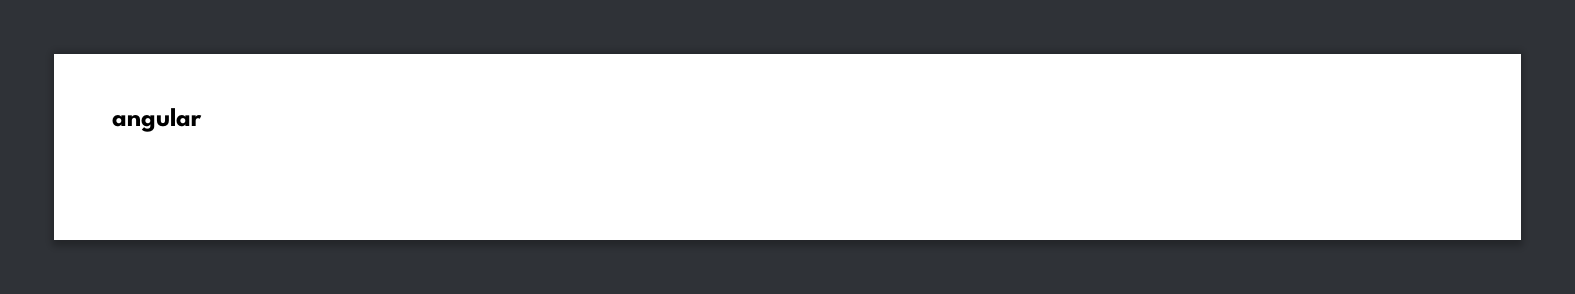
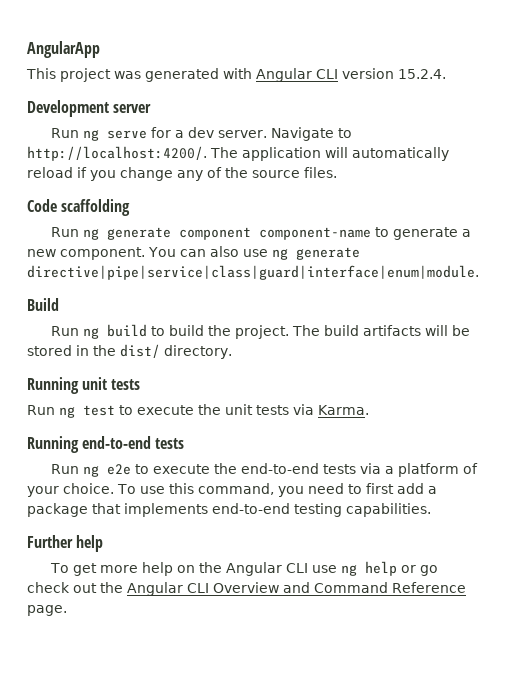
[112,108,202,132] angular -> [27,41,100,58] [26,68,446,82] [27,100,152,117] [50,127,352,141] [27,146,449,161] [27,167,337,181] [27,199,131,216] [50,227,471,240] [27,246,360,260] [27,265,479,280] [27,298,59,311] [50,324,470,339] [27,344,232,359] [27,377,141,394] [27,404,369,418] [27,436,185,453] [50,463,478,477] [27,483,437,497] [27,503,431,517] [27,535,104,552] [49,561,438,576] [27,582,466,596] [27,605,67,616] AngularApp // This project was generated with Angular CLI version 15.2.4. // Development server // Run ng serve for a dev server. Navigate to http://localhost:4200/. The application will automatically reload if you change any of the source files. // Code scaffolding // Run ng generate component component-name to generate a new component. You can also use ng generate directive|pipe|service|class|guard|interface|enum|module. // Build // Run ng build to build the project. The build artifacts will be stored in the dist/ directory. // Running unit tests // Run ng test to execute the unit tests via Karma. // Running end-to-end tests // Run ng e2e to execute the end-to-end tests via a platform of your choice. To use this command, you need to first add a package that implements end-to-end testing capabilities. // Further help // To get more help on the Angular CLI use ng help or go check out the Angular CLI Overview and Command Reference page.

